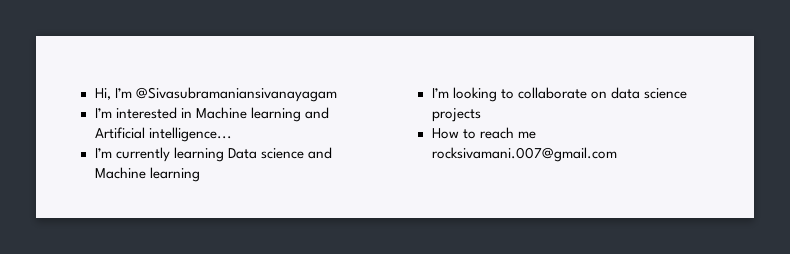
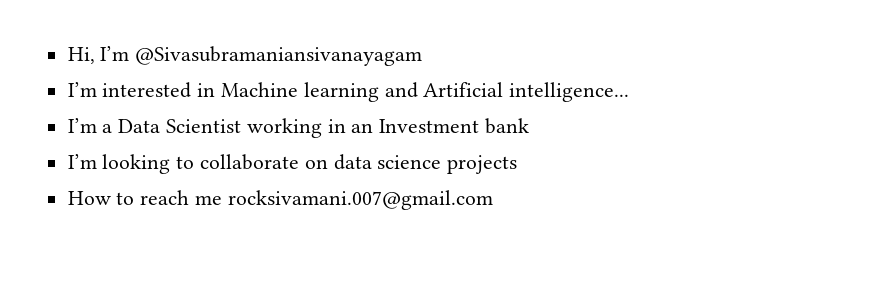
[115,147,332,162] [94,167,200,182] currently learning Data science and Machine learning -> [102,118,530,138] a Data Scientist working in an Investment bank

